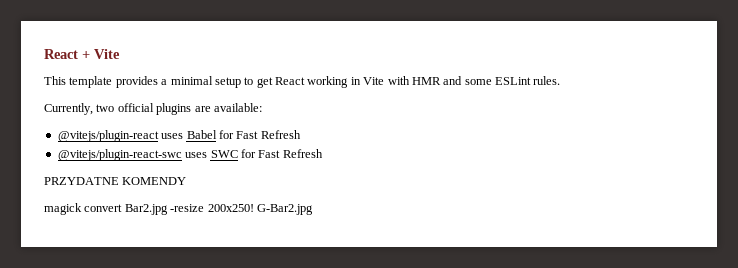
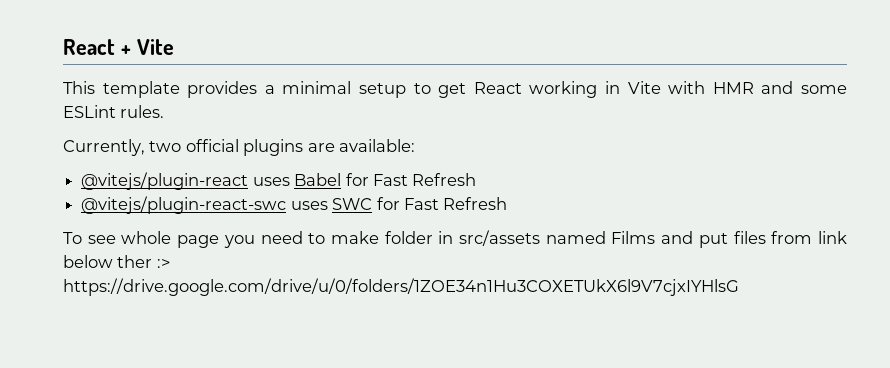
[44,177,187,185] [44,203,313,215] PRZYDATNE KOMENDY // magick convert Bar2.jpg -resize 200x250! G-Bar2.jpg -> [63,230,848,248] [63,255,170,268] [63,278,739,296] To see whole page you need to make folder in src/assets named Films and put files from link below ther :> https://drive.google.com/drive/u/0/folders/1ZOE34n1Hu3COXETUkX6l9V7cjxIYHlsG

